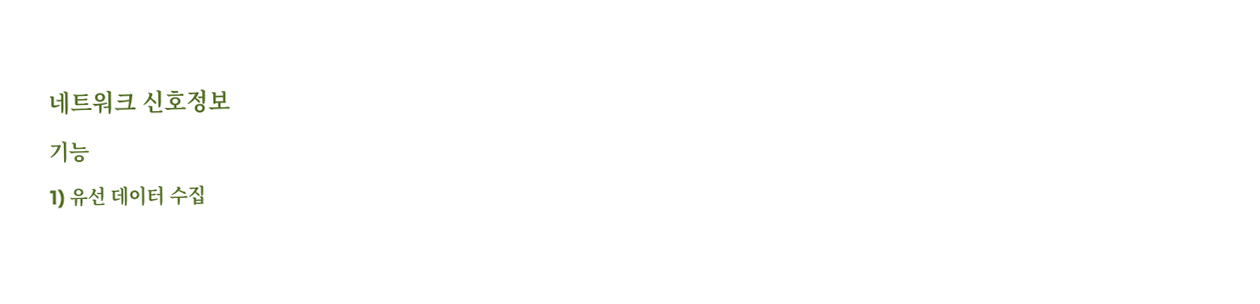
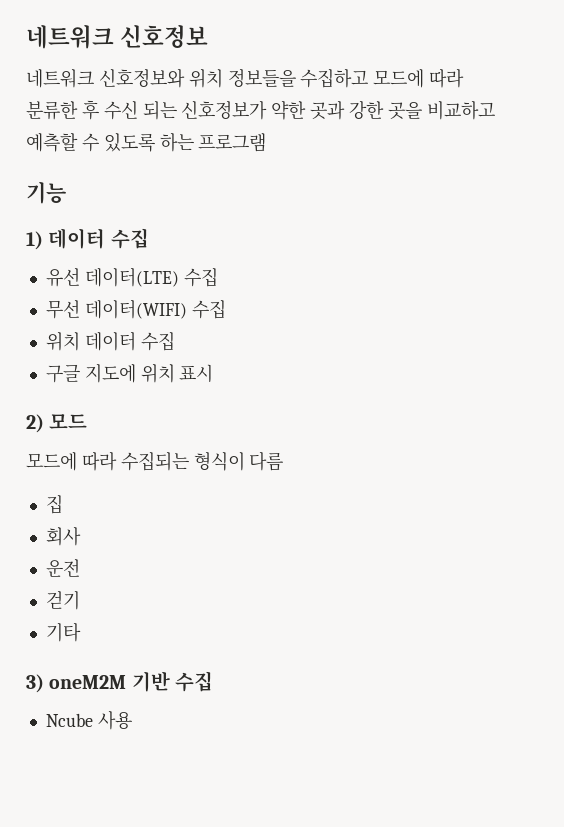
(232, 102) none -> [26,68,465,88] [26,100,495,120] [26,133,267,152] // 네트워크 신호정보와 위치 정보들을 수집하고 모드에 따라 분류한 후 수신 되는 신호정보가 약한 곳과 강한 곳을 비교하고 예측할 수 있도록 하는 프로그램
[69,184,207,208] 유선 데이터 수집 -> [48,228,149,249] [45,267,218,287] [45,299,226,319] [45,331,175,351] [45,363,214,383] [26,414,88,433] [26,451,284,471] [45,495,63,514] [45,527,81,546] [45,559,80,577] [45,591,80,610] [45,622,81,642] [26,671,213,693] [45,711,132,730] 데이터 수집 // 유선 데이터(LTE) 수집 // 무선 데이터(WIFI) 수집 // 위치 데이터 수집 // 구글 지도에 위치 표시 // 2) 모드 // 모드에 따라 수집되는 형식이 다름 // 집 // 회사 // 운전 // 걷기 // 기타 // 3) oneM2M 기반 수집 // Ncube 사용

